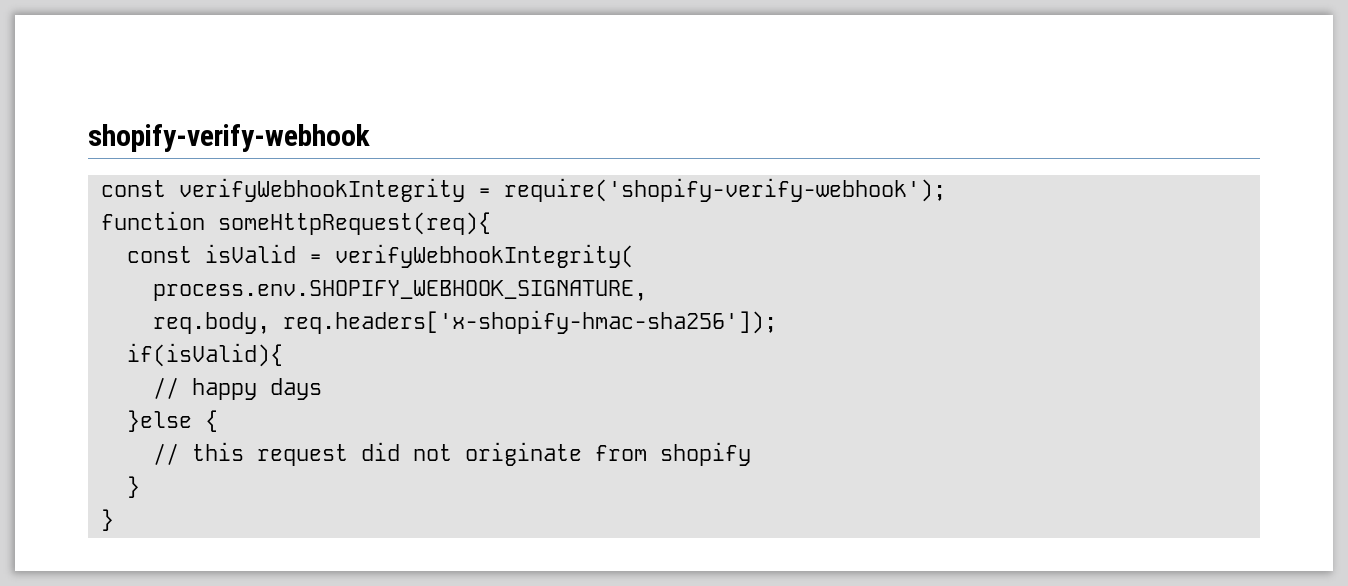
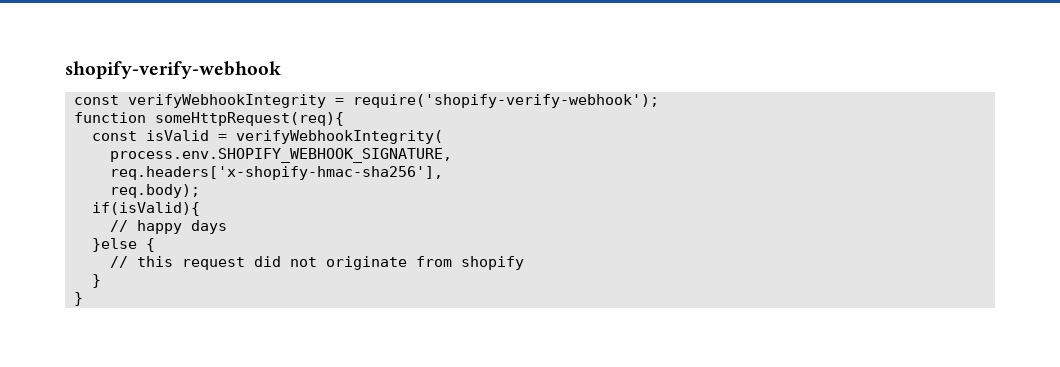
[152,310,777,334] req.body, req.headers['x-shopify-hmac-sha256']); -> [110,166,444,180] [110,184,201,198] req.headers['x-shopify-hmac-sha256'], // req.body);

